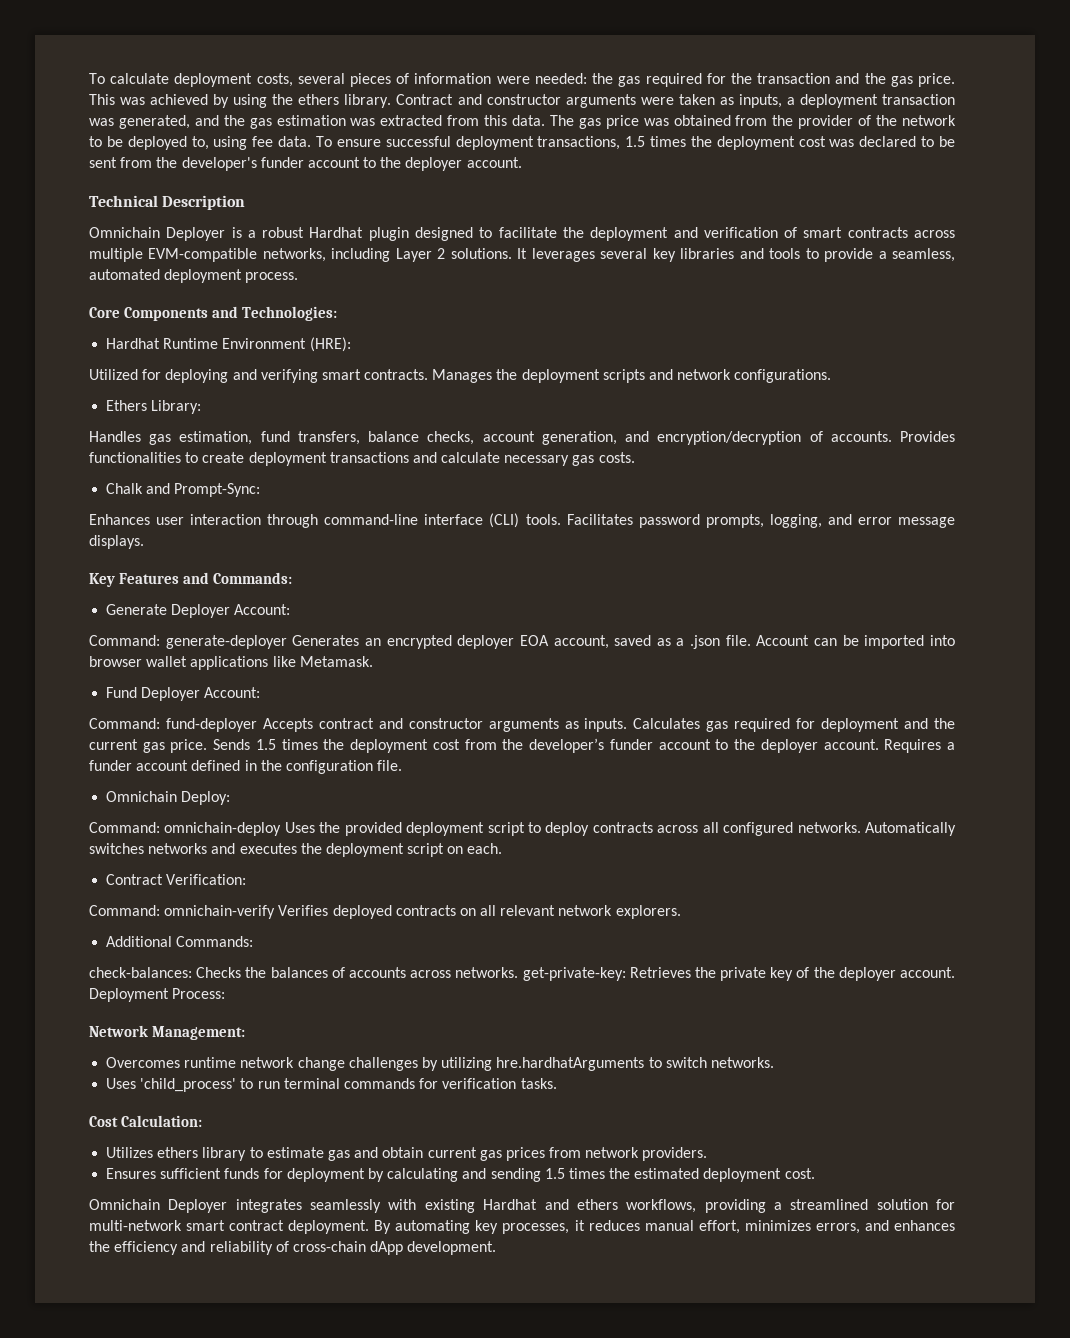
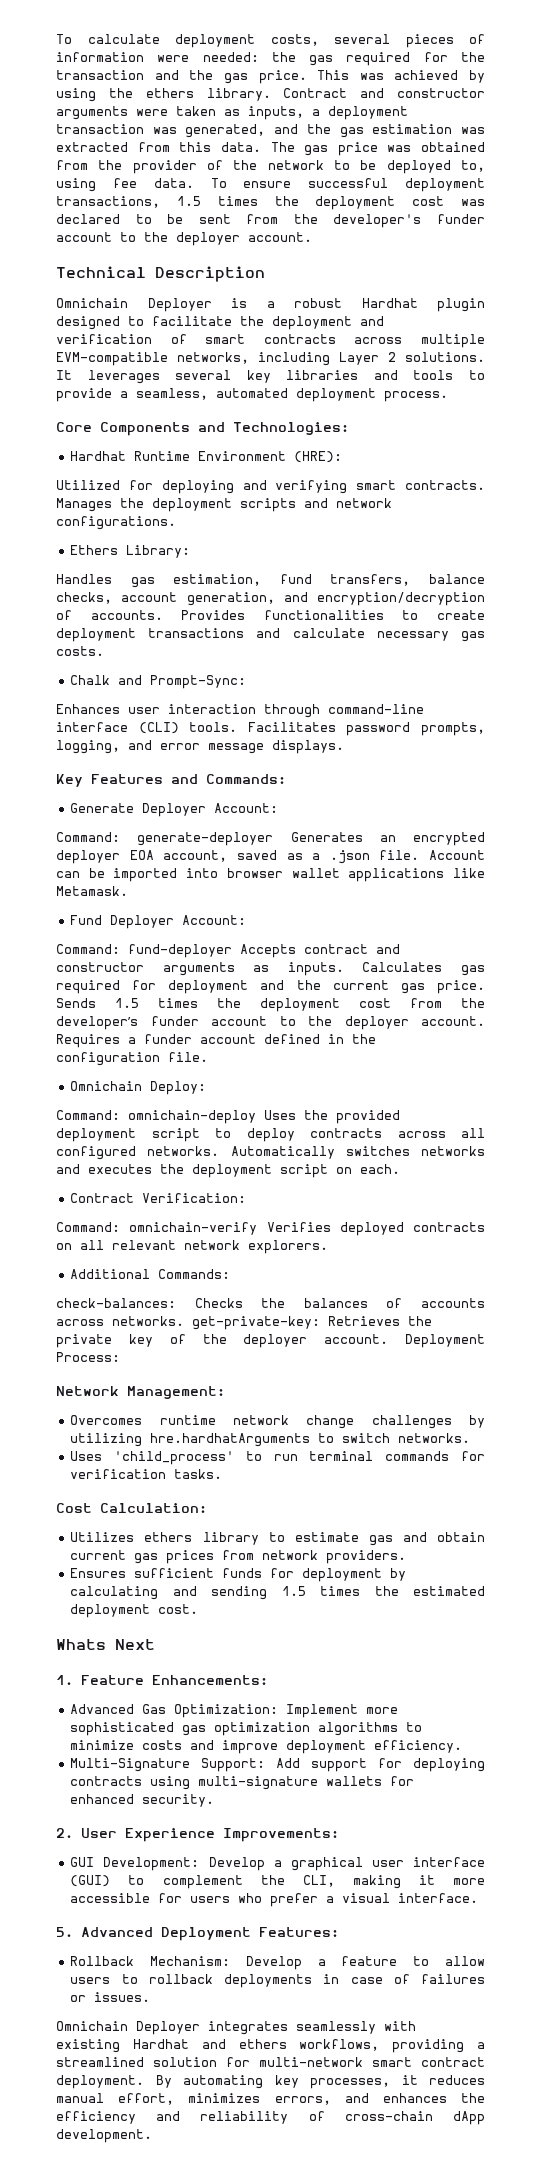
(815, 1173) none -> [56,1639,155,1650] [56,1675,268,1685] [70,1704,399,1718] [70,1722,423,1736] [70,1740,463,1754] [70,1758,485,1772] [70,1776,415,1790] [70,1794,215,1807] [56,1828,339,1842] [70,1857,485,1871] [70,1875,486,1889] [70,1893,479,1907] [56,1927,339,1941] [70,1956,485,1970] [70,1974,485,1988] [70,1992,151,2002] // Whats Next // 1. Feature Enhancements: // Advanced Gas Optimization: Implement more sophisticated gas optimization algorithms to minimize costs and improve deployment efficiency. // Multi-Signature Support: Add support for deploying contracts using multi-signature wallets for enhanced security. // 2. User Experience Improvements: // GUI Development: Develop a graphical user interface (GUI) to complement the CLI, making it more accessible for users who prefer a visual interface. // 5. Advanced Deployment Features: // Rollback Mechanism: Develop a feature to allow users to rollback deployments in case of failures or issues.

